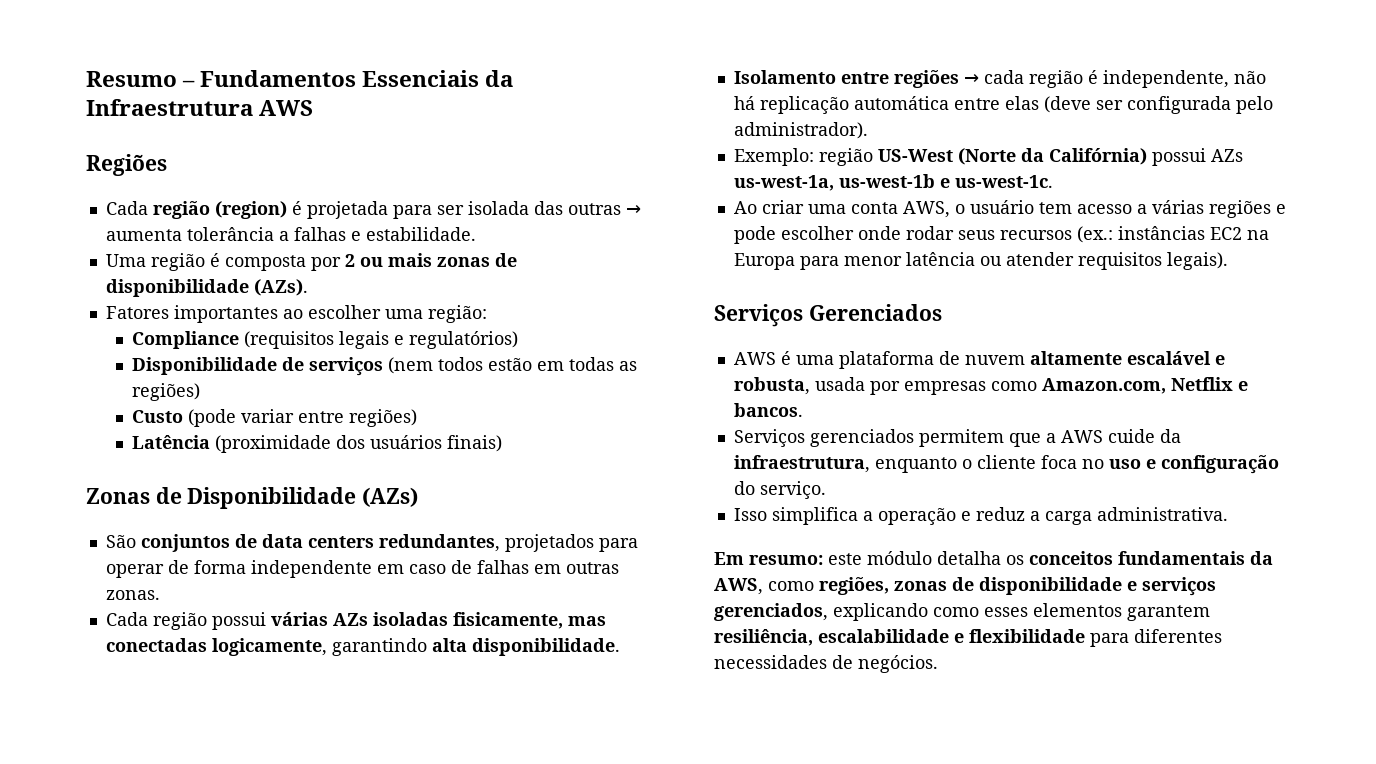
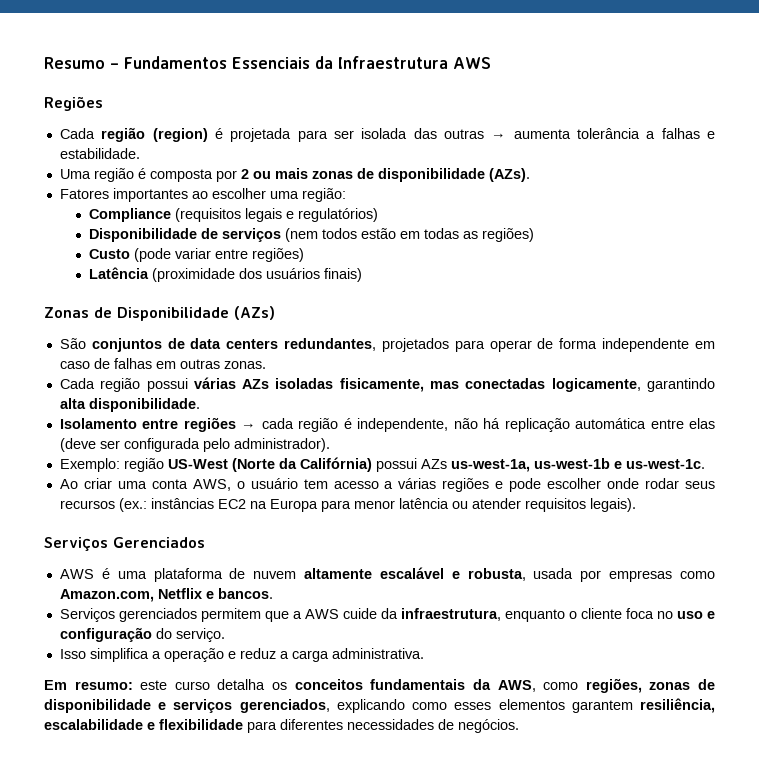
[867,551,932,565] módulo -> [174,681,210,690] curso

